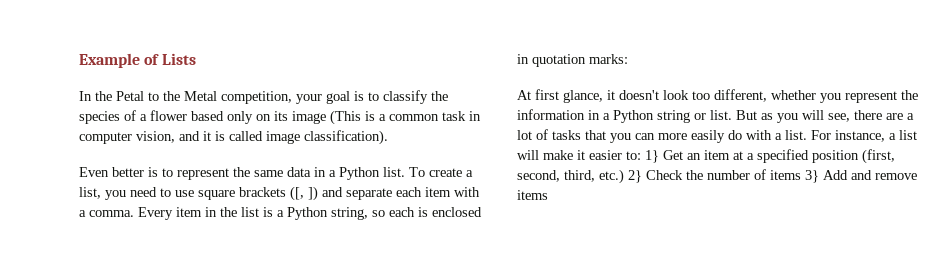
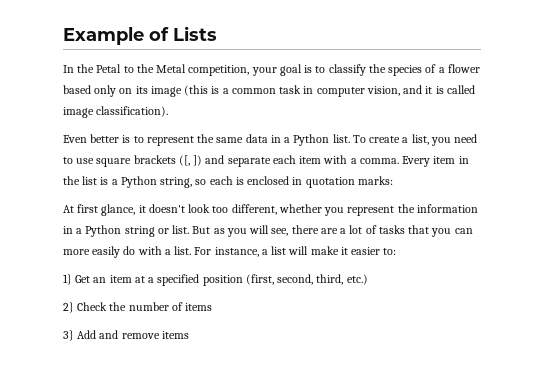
[330,110,361,125] (This -> [184,85,209,96] (this
(641, 155) none -> (397, 251) //
(624, 176) none -> (368, 279) //
(801, 175) none -> (213, 307) //

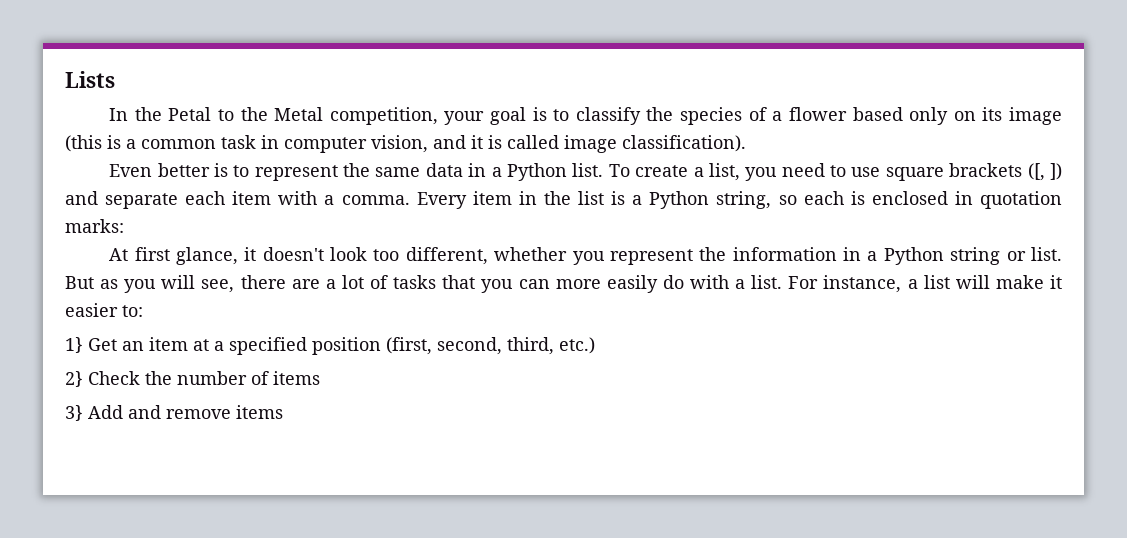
[63,27,169,45] Example of -> (65, 79) none

